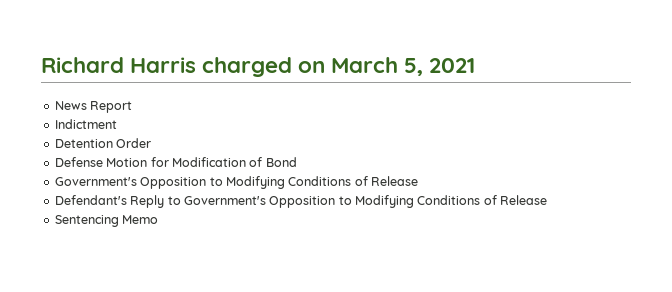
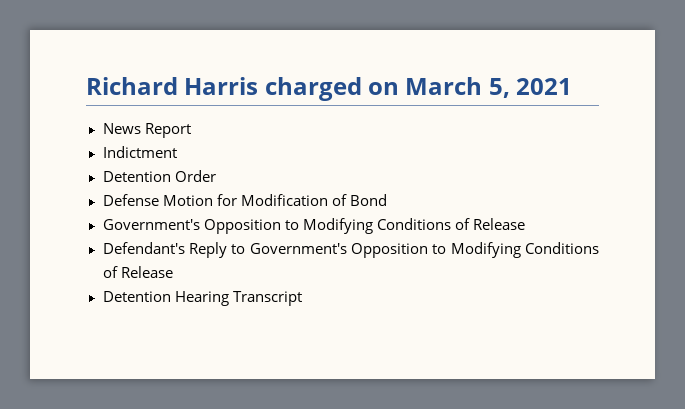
[54,215,159,227] Sentencing Memo -> [102,291,302,306] Detention Hearing Transcript

